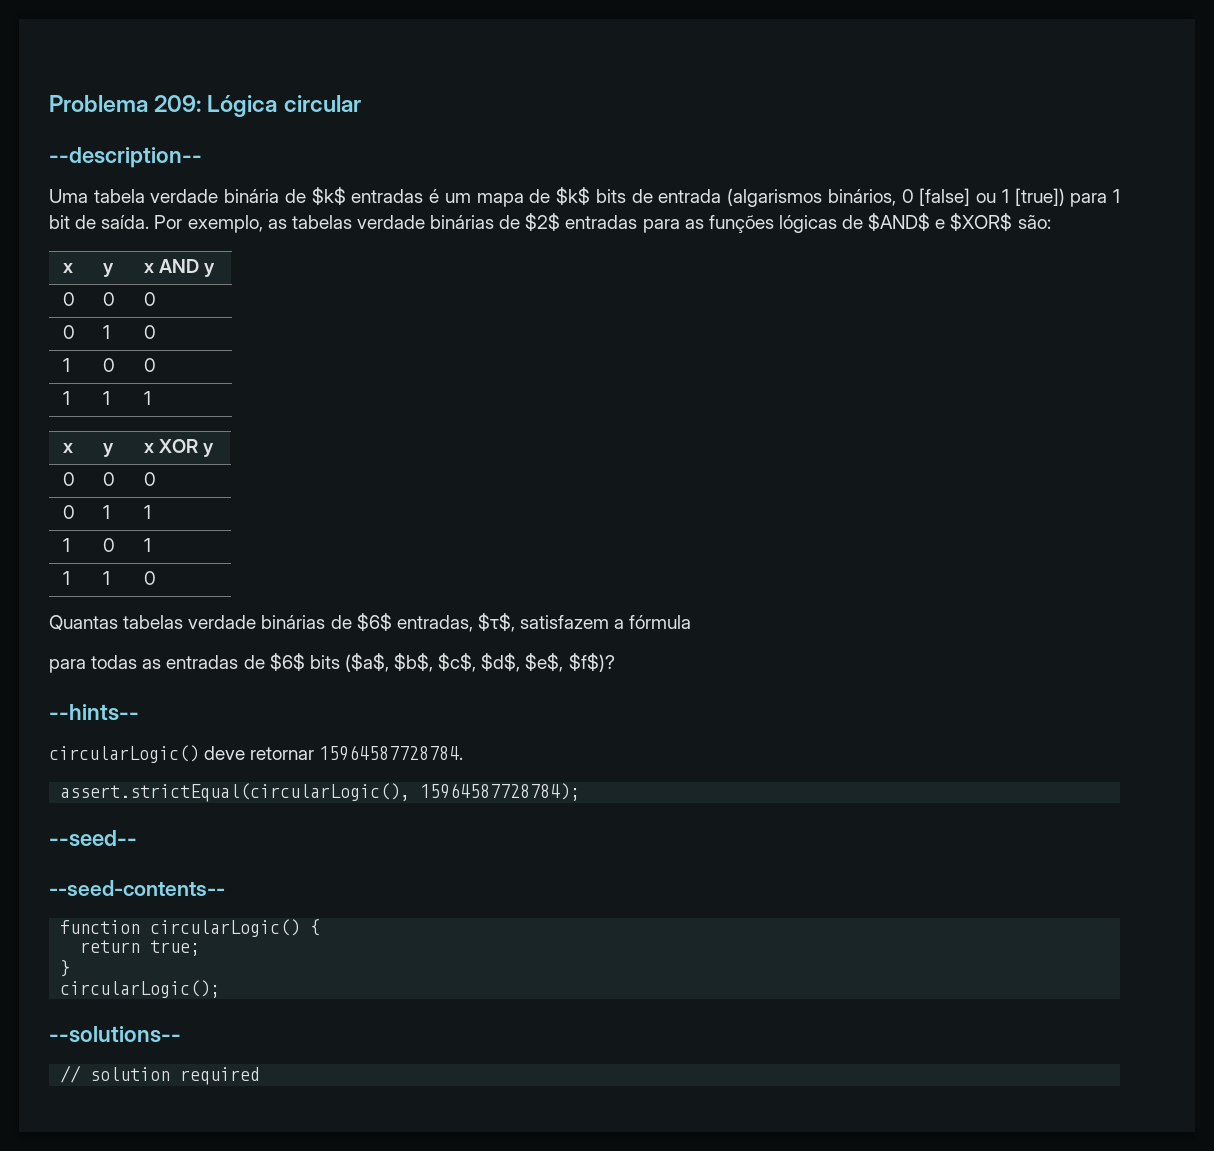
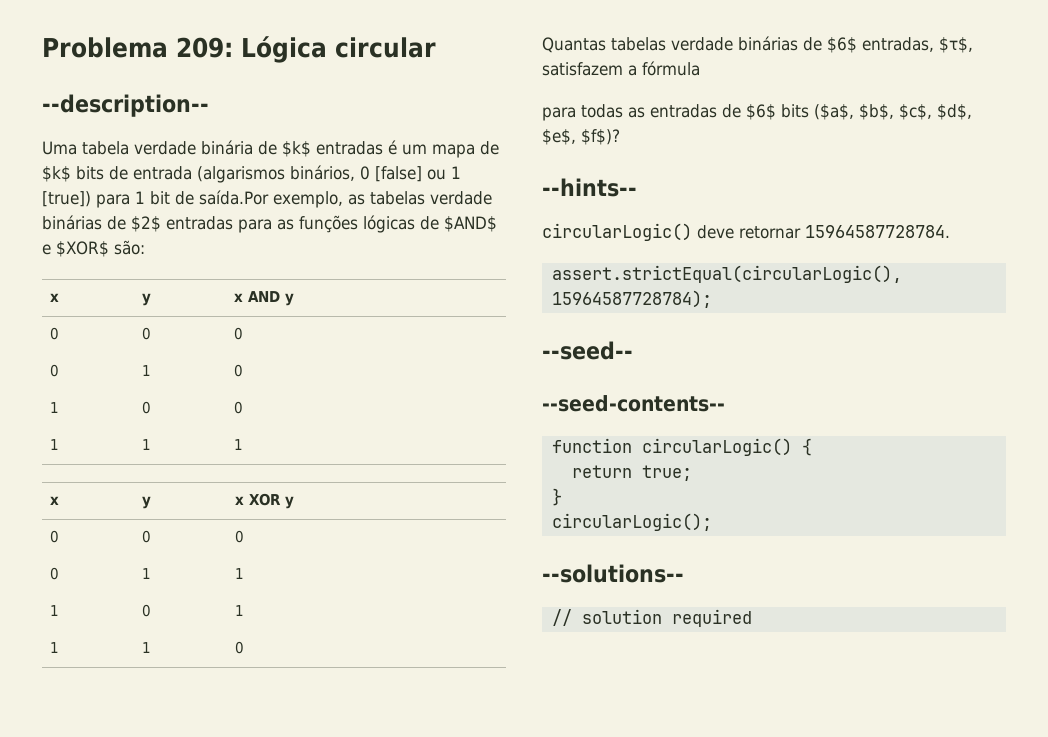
[101,215,183,229] saída. Por -> [199,190,269,205] saída.Por

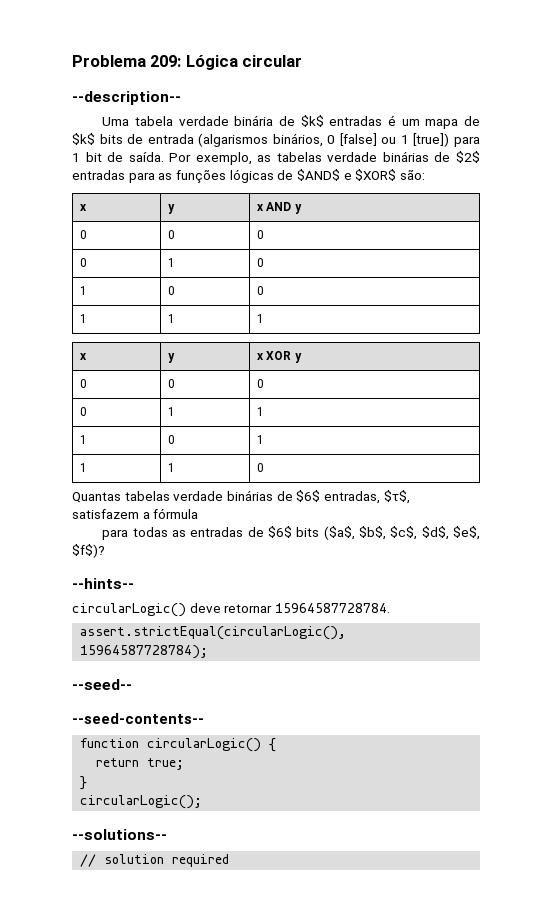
[199,190,269,205] saída.Por -> [128,152,192,162] saída. Por

